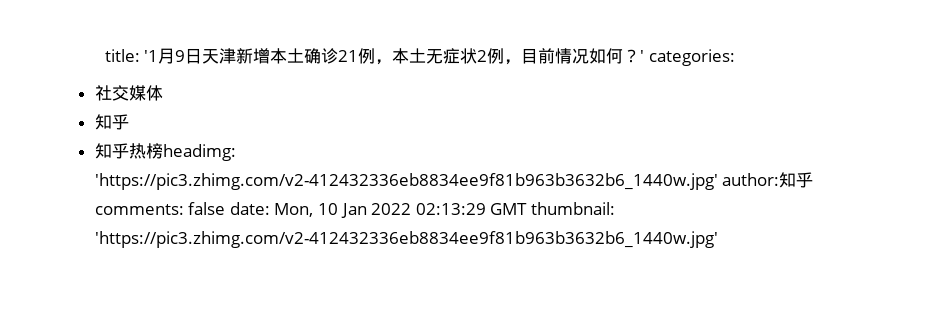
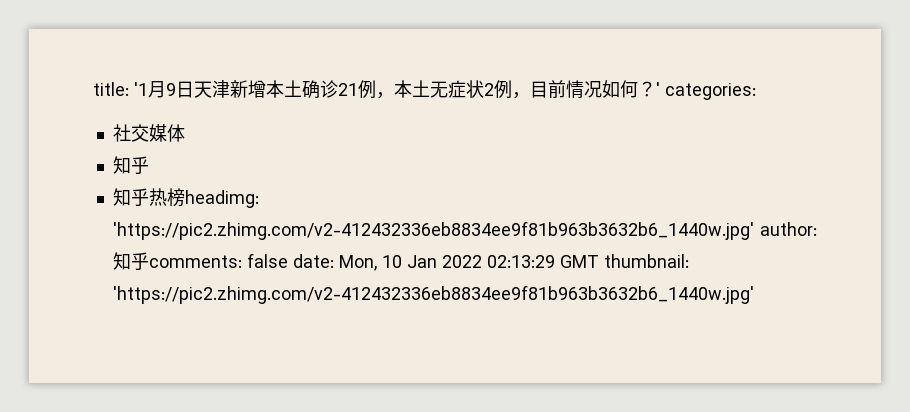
[94,173,718,190] 'https://pic3.zhimg.com/v2-412432336eb8834ee9f81b963b3632b6_1440w.jpg' -> [112,221,754,240] 'https://pic2.zhimg.com/v2-412432336eb8834ee9f81b963b3632b6_1440w.jpg'
[94,231,718,248] 'https://pic3.zhimg.com/v2-412432336eb8834ee9f81b963b3632b6_1440w.jpg' -> [112,285,754,304] 'https://pic2.zhimg.com/v2-412432336eb8834ee9f81b963b3632b6_1440w.jpg'

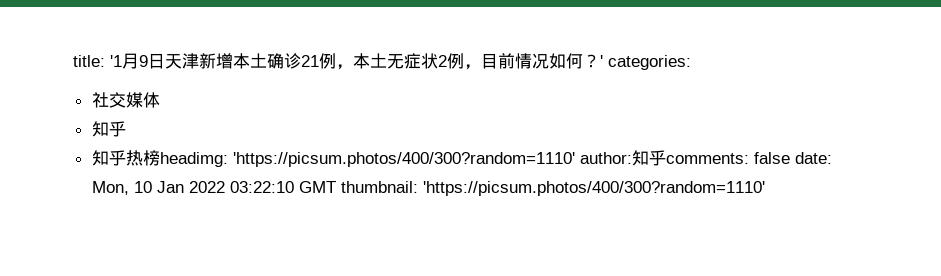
[112,221,754,240] 'https://pic2.zhimg.com/v2-412432336eb8834ee9f81b963b3632b6_1440w.jpg' -> [232,152,575,167] 'https://picsum.photos/400/300?random=1110'
[486,255,555,268] 02:13:29 -> [229,181,294,193] 03:22:10
[112,285,754,304] 'https://pic2.zhimg.com/v2-412432336eb8834ee9f81b963b3632b6_1440w.jpg' -> [422,181,765,196] 'https://picsum.photos/400/300?random=1110'

